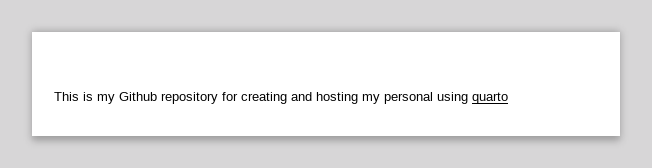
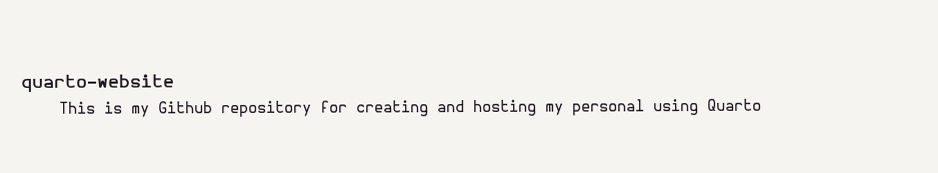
(54, 96) none -> [20,74,175,93] quarto-website //
[472,92,508,104] quarto -> [706,98,762,111] Quarto

